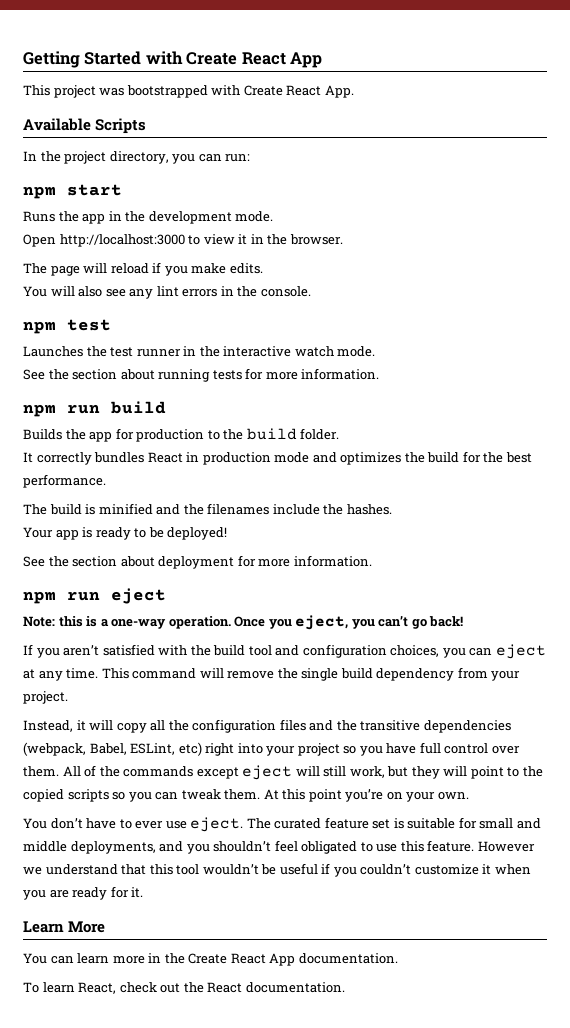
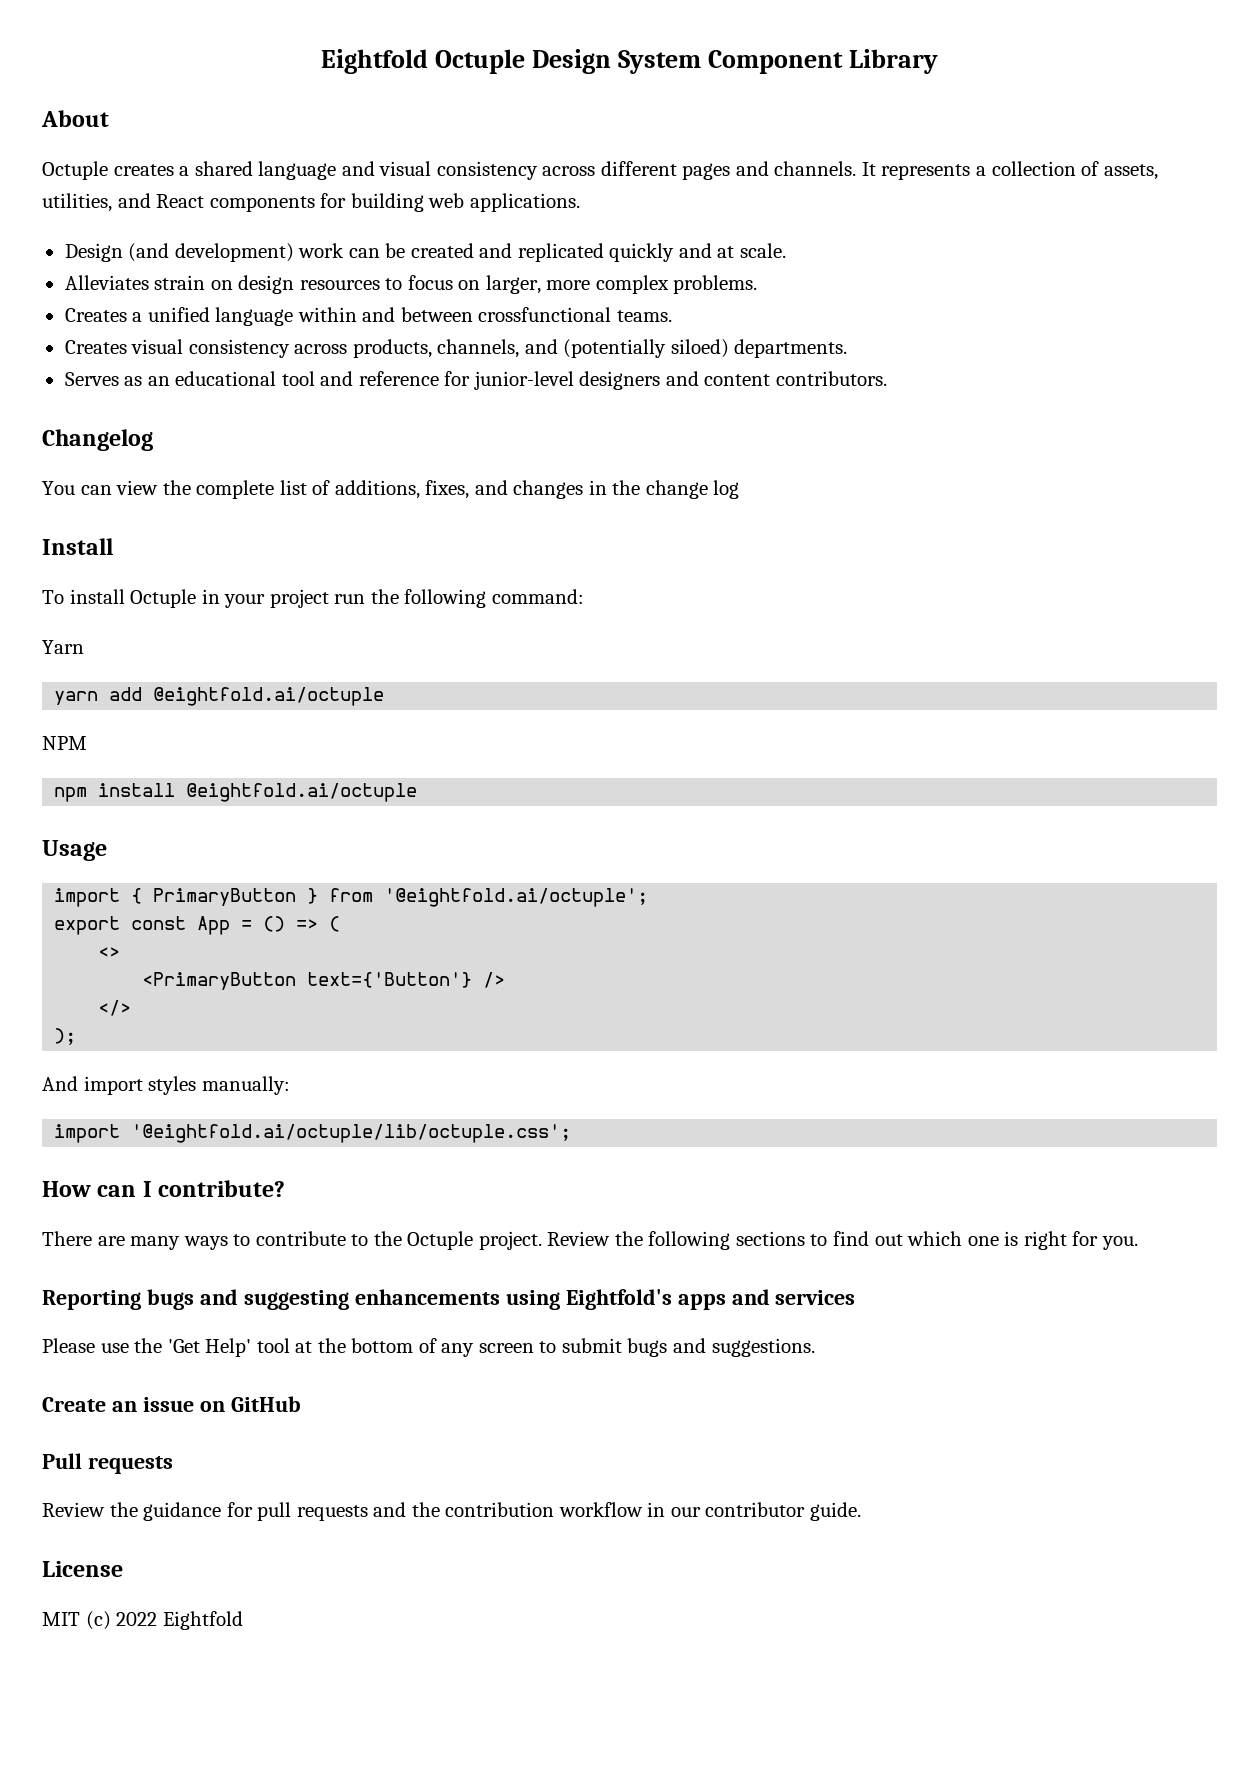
[23,51,323,68] [23,85,354,98] [23,118,147,134] [23,151,251,164] [23,184,122,199] [23,211,274,224] [23,234,343,247] [23,262,263,276] [23,286,311,299] [23,319,111,334] [23,346,376,357] [23,368,380,382] [23,401,166,417] [23,428,340,442] [23,451,532,465] [23,474,106,488] [23,503,392,515] [23,527,228,540] [23,555,372,569] [23,588,166,604] [23,615,464,630] [23,644,546,659] [23,667,521,681] [23,691,68,704] [23,719,511,733] [23,742,520,756] [23,765,543,780] [23,789,469,802] [23,817,541,832] [23,840,535,854] [23,863,531,877] [23,886,144,900] [23,921,106,933] [23,953,398,966] [23,982,345,994] Getting Started with Create React App // This project was bootstrapped with Create React App. // Available Scripts // In the project directory, you can run: // npm start // Runs the app in the development mode. // Open http://localhost:3000 to view it in the browser. // The page will reload if you make edits. // You will also see any lint errors in the console. // npm test // Launches the test runner in the interactive watch mode. // See the section about running tests for more information. // npm run build // Builds the app for production to the build folder. // It correctly bundles React in production mode and optimizes the build for the best performance. // The build is minified and the filenames include the hashes. // Your app is ready to be deployed! // See the section about deployment for more information. // npm run eject // Note: this is a one-way operation. Once you eject, you can’t go back! // If you aren’t satisfied with the build tool and configuration choices, you can eject at any time. This command will remove the single build dependency from your project. // Instead, it will copy all the configuration files and the transitive dependencies (webpack, Babel, ESLint, etc) right into your project so you have full control over them. All of the commands except eject will still work, but they will point to the copied scripts so you can tweak them. At this point you’re on your own. // You don’t have to ever use eject. The curated feature set is suitable for small and middle deployments, and you shouldn’t feel obligated to use this feature. However we understand that this tool wouldn’t be useful if you couldn’t customize it when you are ready for it. // Learn More // You can learn more in the Create React App documentation. // To learn React, check out the React documentation. -> [320,49,939,74] [41,110,109,127] [42,161,1158,180] [42,193,580,212] [64,243,786,262] [64,275,758,294] [64,307,672,326] [64,339,848,358] [64,371,887,390] [42,429,153,451] [42,480,740,499] [42,538,113,555] [42,589,584,608] [42,640,84,654] [54,687,385,706] [42,736,87,750] [54,783,418,802] [42,840,107,861] [54,888,649,907] [54,916,341,935] [98,947,121,958] [142,972,506,990] [98,1000,132,1016] [54,1028,77,1045] [42,1076,290,1095] [54,1124,572,1143] [42,1180,286,1197] [42,1231,1138,1250] [42,1289,856,1310] [42,1338,815,1357] [42,1396,301,1412] [42,1453,173,1474] [42,1502,861,1521] [42,1561,123,1577] [42,1611,243,1630] Eightfold Octuple Design System Component Library // About // Octuple creates a shared language and visual consistency across different pages and channels. It represents a collection of assets, utilities, and React components for building web applications. // Design (and development) work can be created and replicated quickly and at scale. // Alleviates strain on design resources to focus on larger, more complex problems. // Creates a unified language within and between crossfunctional teams. // Creates visual consistency across products, channels, and (potentially siloed) departments. // Serves as an educational tool and reference for junior-level designers and content contributors. // Changelog // You can view the complete list of additions, fixes, and changes in the change log // Install // To install Octuple in your project run the following command: // Yarn // yarn add @eightfold.ai/octuple // NPM // npm install @eightfold.ai/octuple // Usage // import { PrimaryButton } from '@eightfold.ai/octuple'; // export const App = () => ( // <> // <PrimaryButton text={'Button'} /> // </> // ); // And import styles manually: // import '@eightfold.ai/octuple/lib/octuple.css'; // How can I contribute? // There are many ways to contribute to the Octuple project. Review the following sections to find out which one is right for you. // Reporting bugs and suggesting enhancements using Eightfold's apps and services // Please use the 'Get Help' tool at the bottom of any screen to submit bugs and suggestions. // Create an issue on GitHub // Pull requests // Review the guidance for pull requests and the contribution workflow in our contributor guide. // License // MIT (c) 2022 Eightfold

